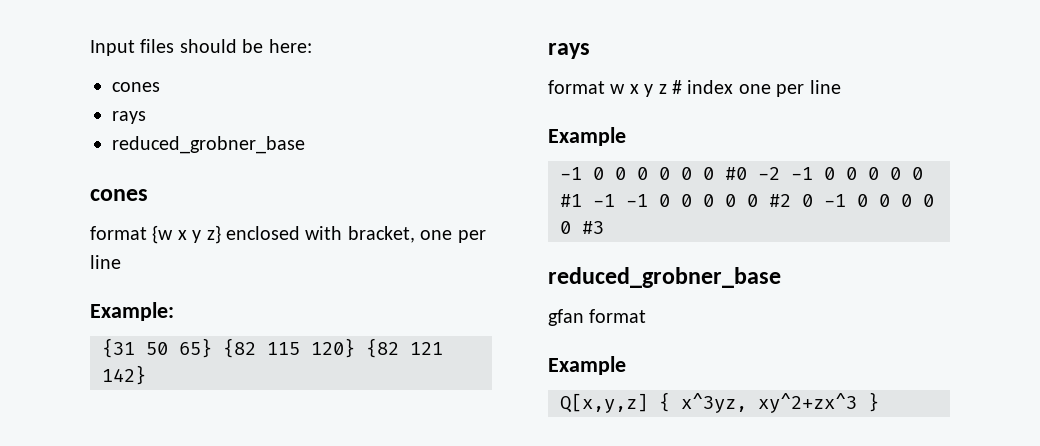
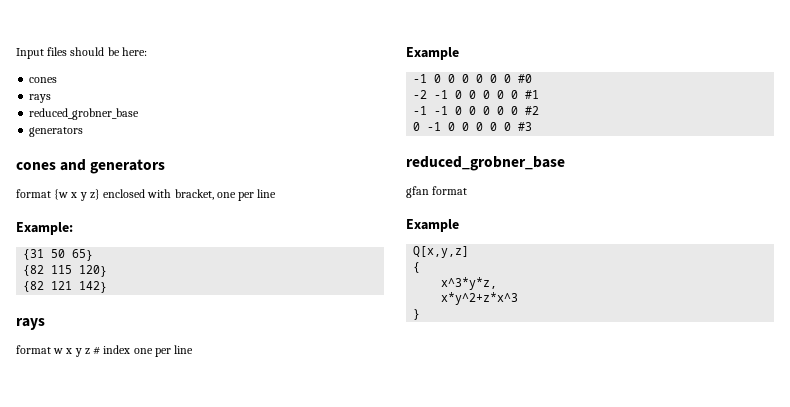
[90,189,148,201] // cones -> [29,127,84,137] [16,159,166,174] // generators // cones and generators
(212, 348) none -> (94, 255) //
(355, 348) none -> (108, 271) //
(747, 173) none -> (533, 78) //
(582, 200) none -> (540, 94) //
(791, 200) none -> (540, 110) //
(648, 403) none -> (470, 252) //
[681,393,857,413] x^3yz, xy^2+zx^3 -> [441,277,498,290] [441,292,519,305] // x^3*y*z, // x*y^2+z*x^3 //

